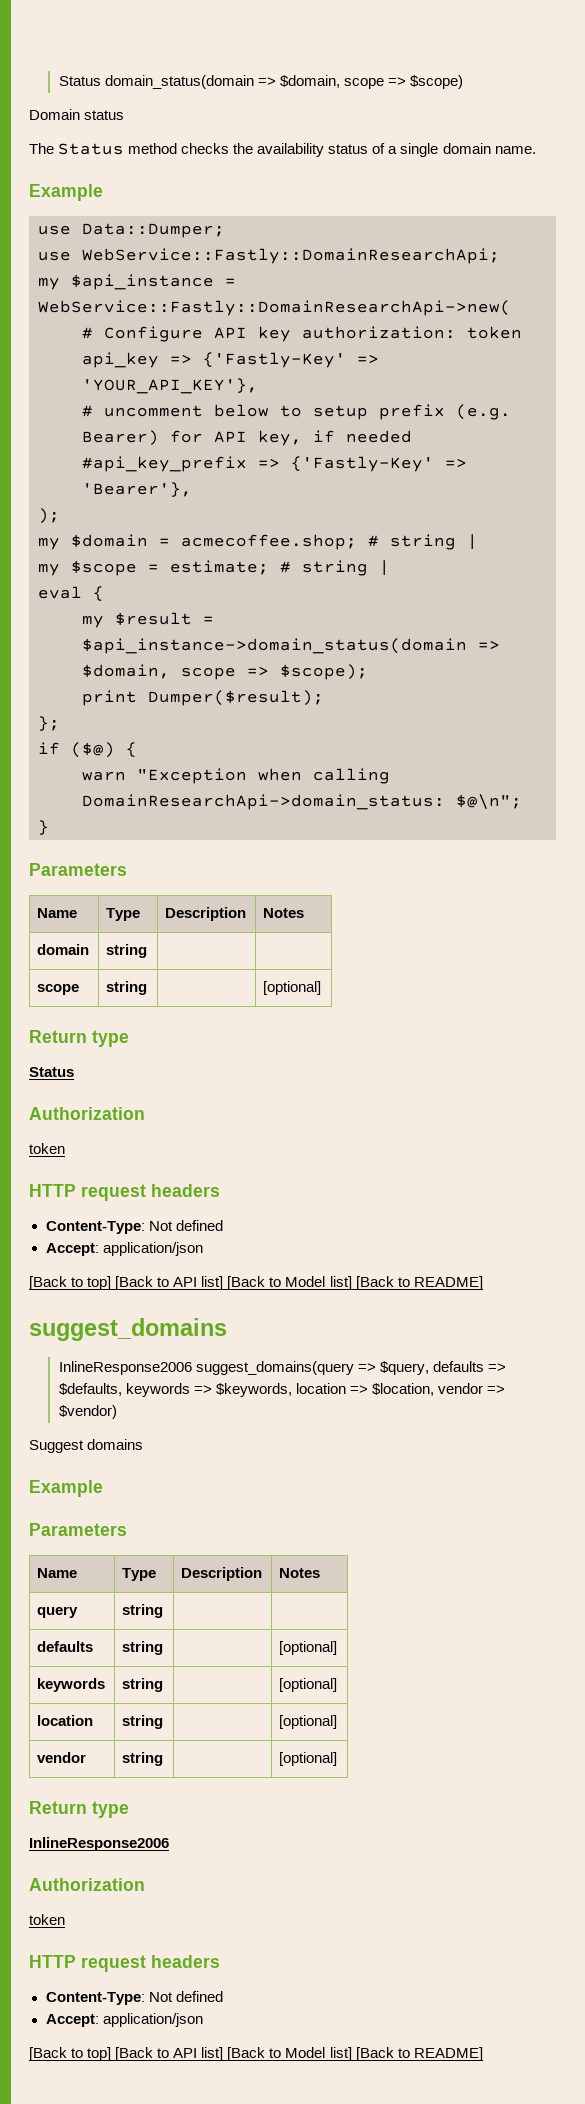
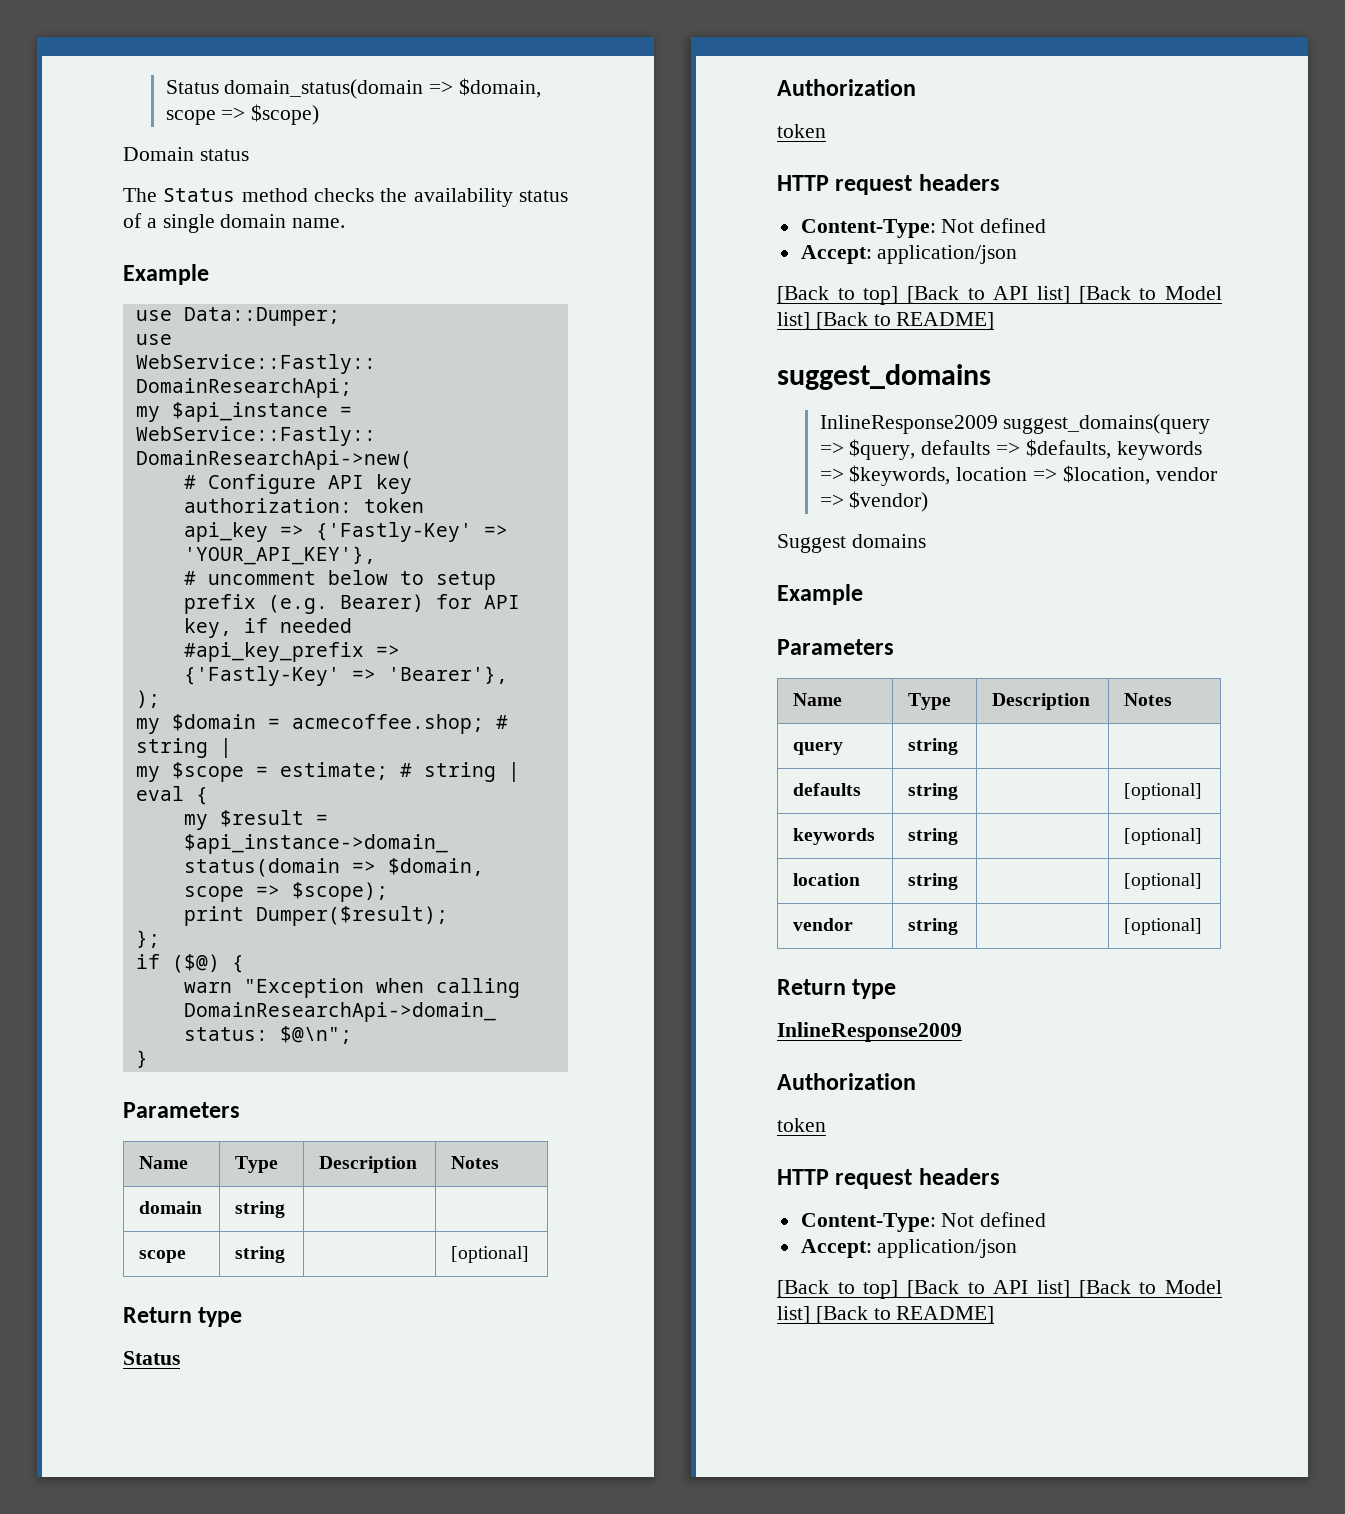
[58,1361,192,1375] InlineResponse2006 -> [819,415,998,434] InlineResponse2009
[29,1837,169,1851] InlineResponse2006 -> [777,1022,962,1042] InlineResponse2009

